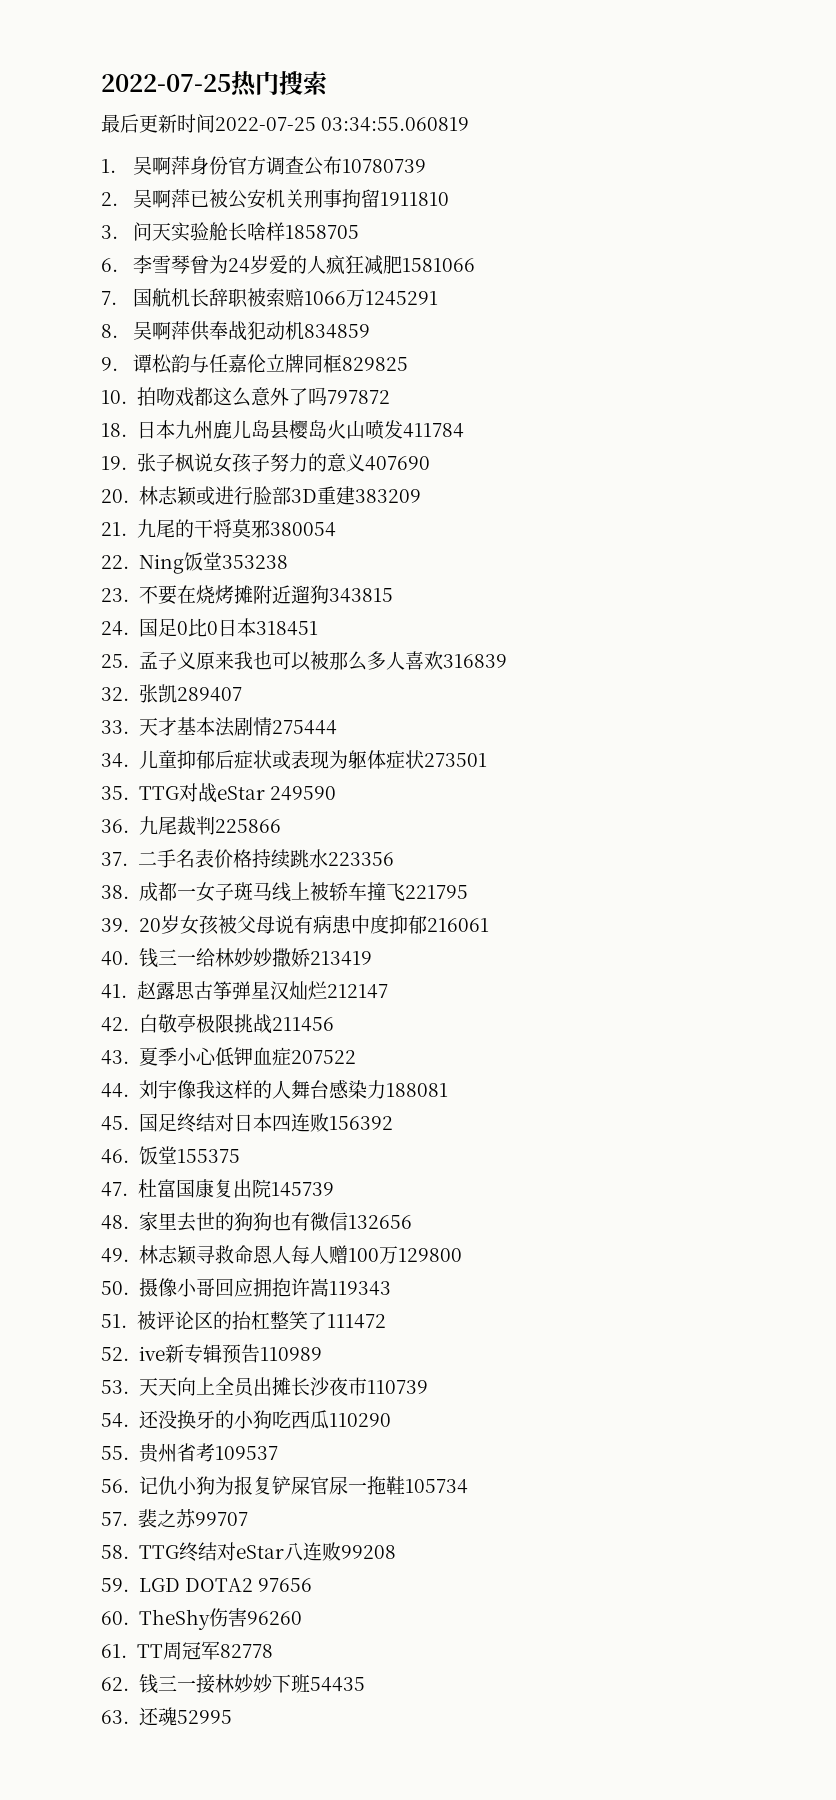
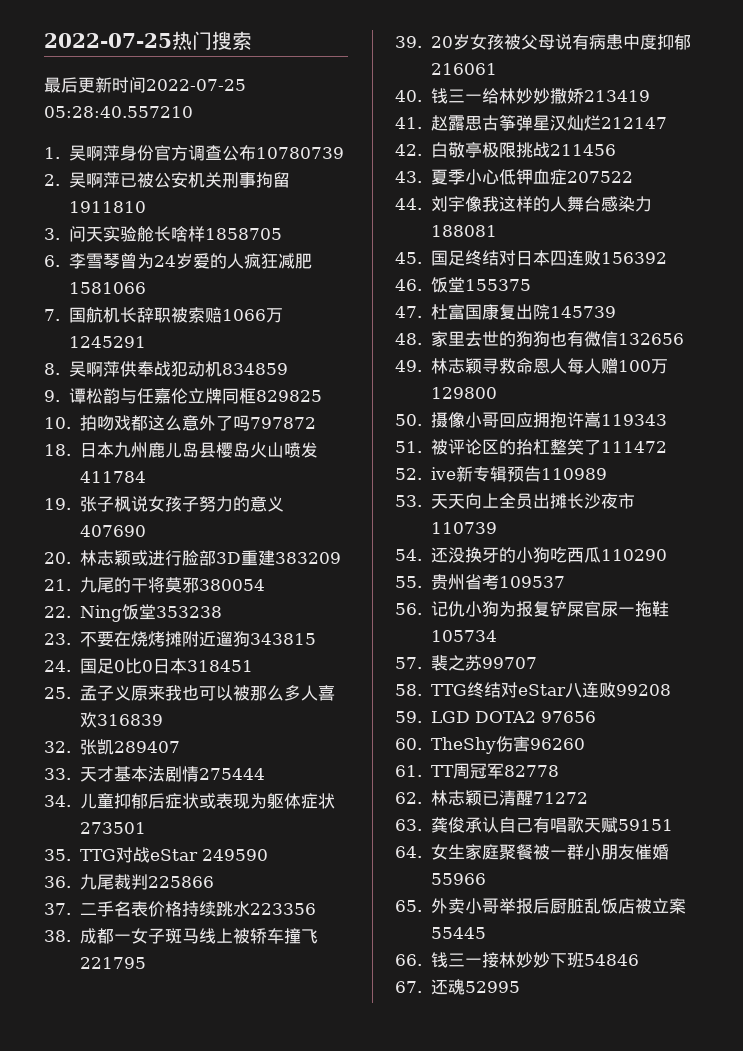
[321,117,470,132] 03:34:55.060819 -> [44,106,193,118] 05:28:40.557210
(129, 1684) none -> [430,790,588,806] [395,817,673,833] [395,844,669,860] [430,873,486,885] [395,898,686,914] [430,927,486,939] [395,954,422,966] 林志颖已清醒71272 // 63.龚俊承认自己有唱歌天赋59151 // 64.女生家庭聚餐被一群小朋友催婚55966 // 65.外卖小哥举报后厨脏乱饭店被立案55445 // 66.
[309,1677,365,1692] [101,1710,129,1724] 54435 // 63. -> [583,954,639,966] [395,981,422,993] 54846 // 67.

